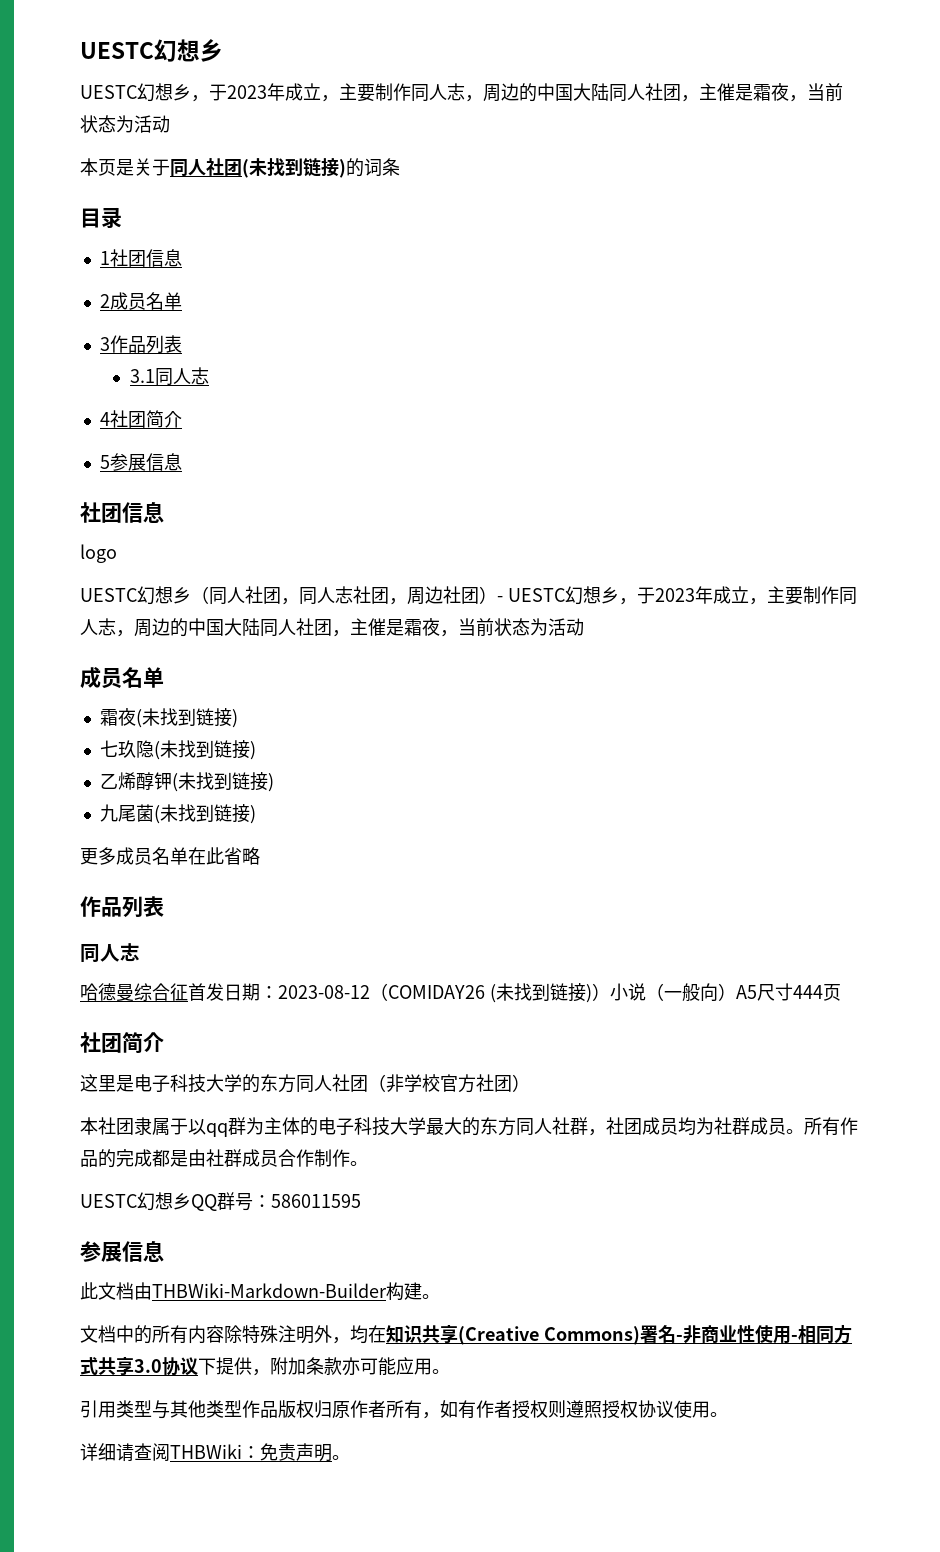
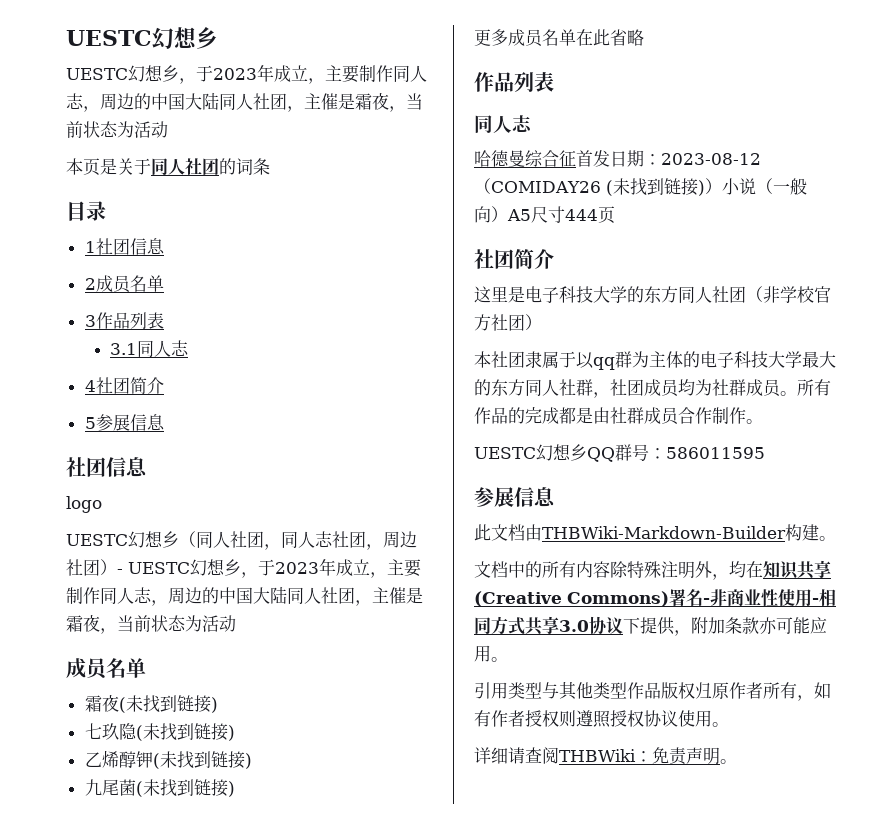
[242,158,346,178] (未找到链接) -> (219, 166) none

